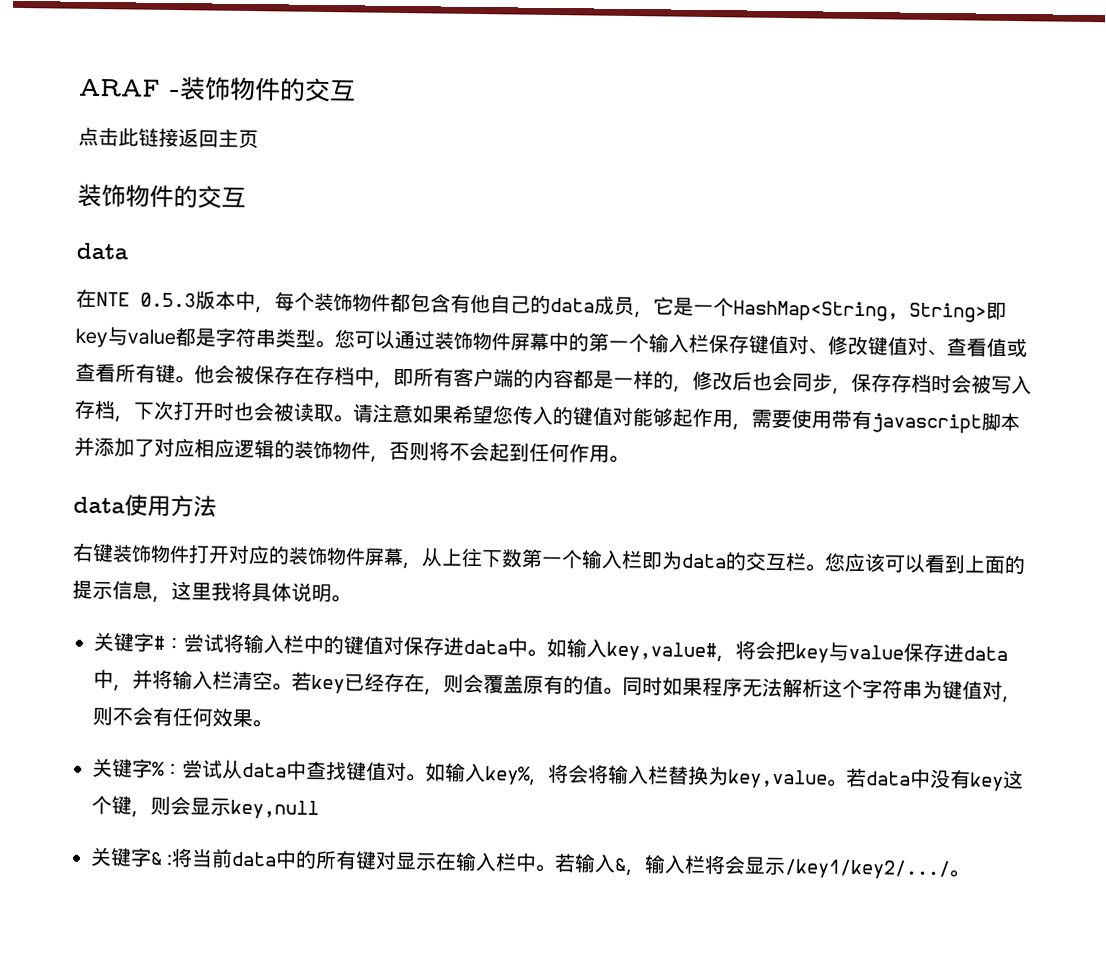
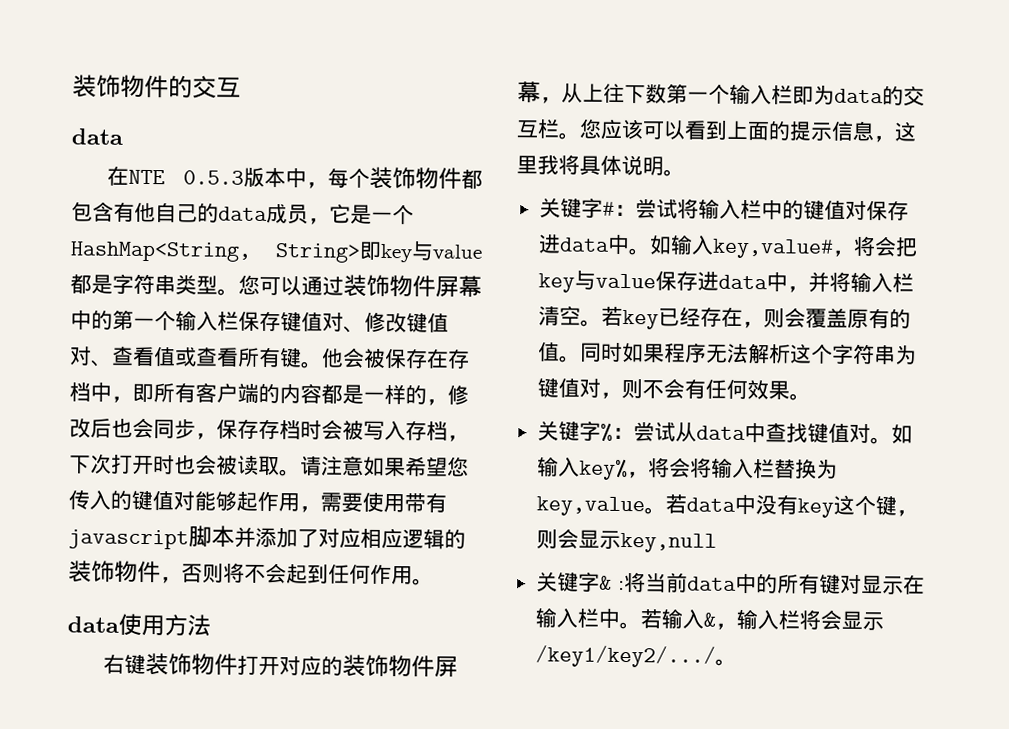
[78,76,356,103] [78,126,259,149] ARAF -装饰物件的交互 // 点击此链接返回主页 // -> (72, 86) none

